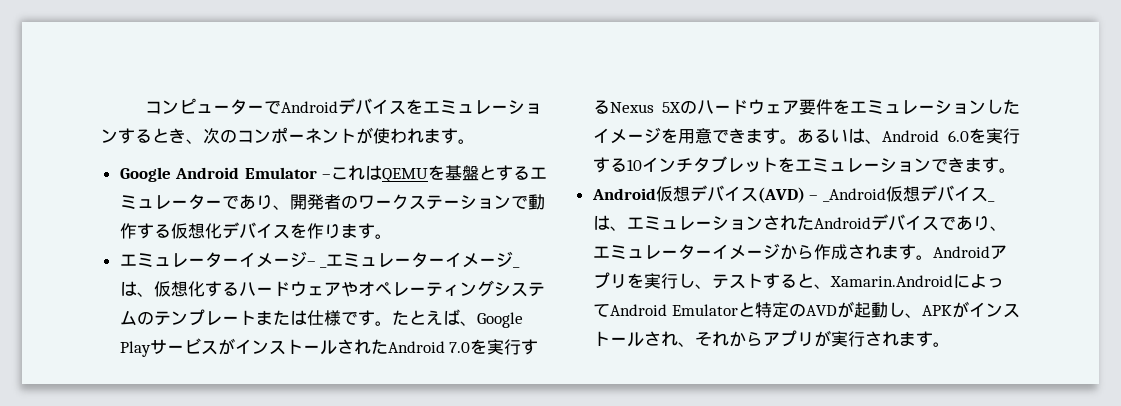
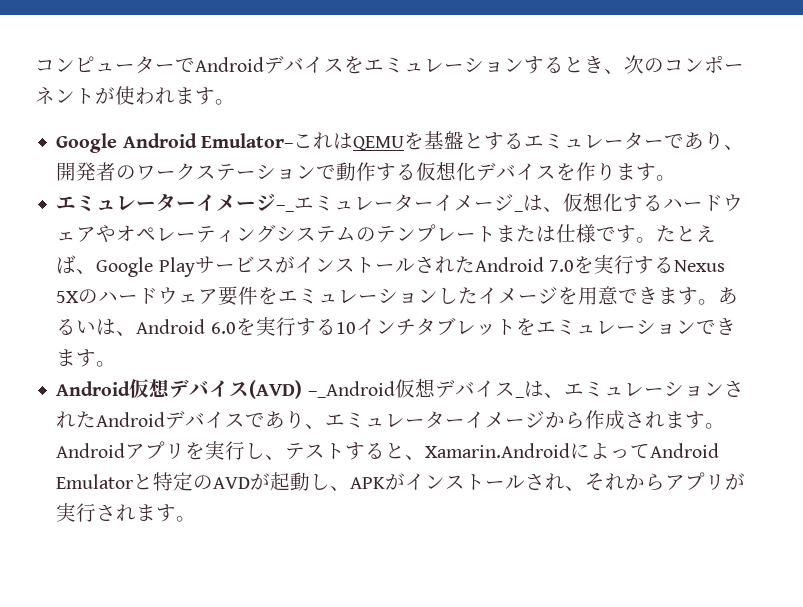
[244,167,331,179] Emulator – -> [200,133,293,148] Emulator–
[306,261,316,266] [320,266,328,268] – _ -> [276,205,295,212] –_
[809,188,886,202] – _Android -> [307,381,395,398] –_Android

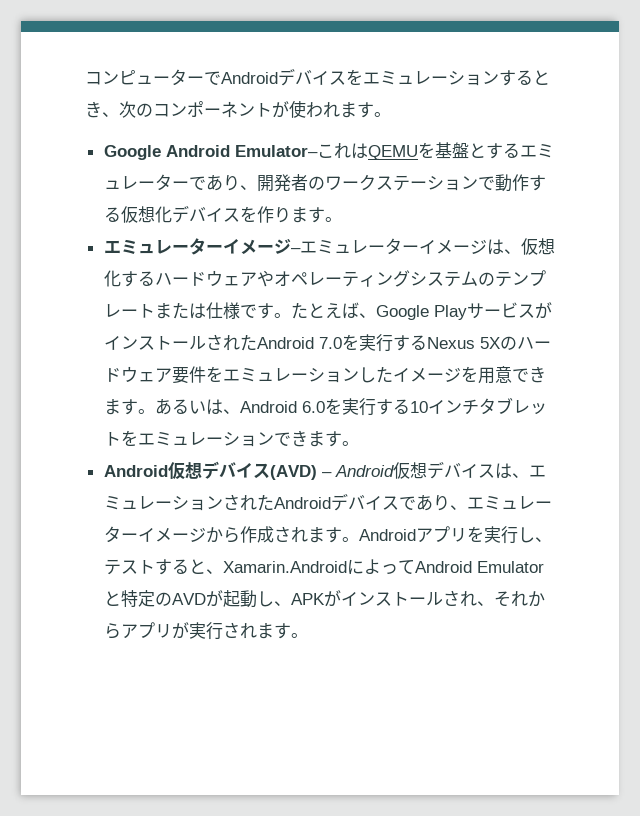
[276,194,524,212] –_エミュレーターイメージ_ -> [290,238,487,255] –エミュレーターイメージ
[307,378,515,398] [514,396,524,398] –_Android仮想デバイス_ -> [321,461,495,479] – Android仮想デバイス

